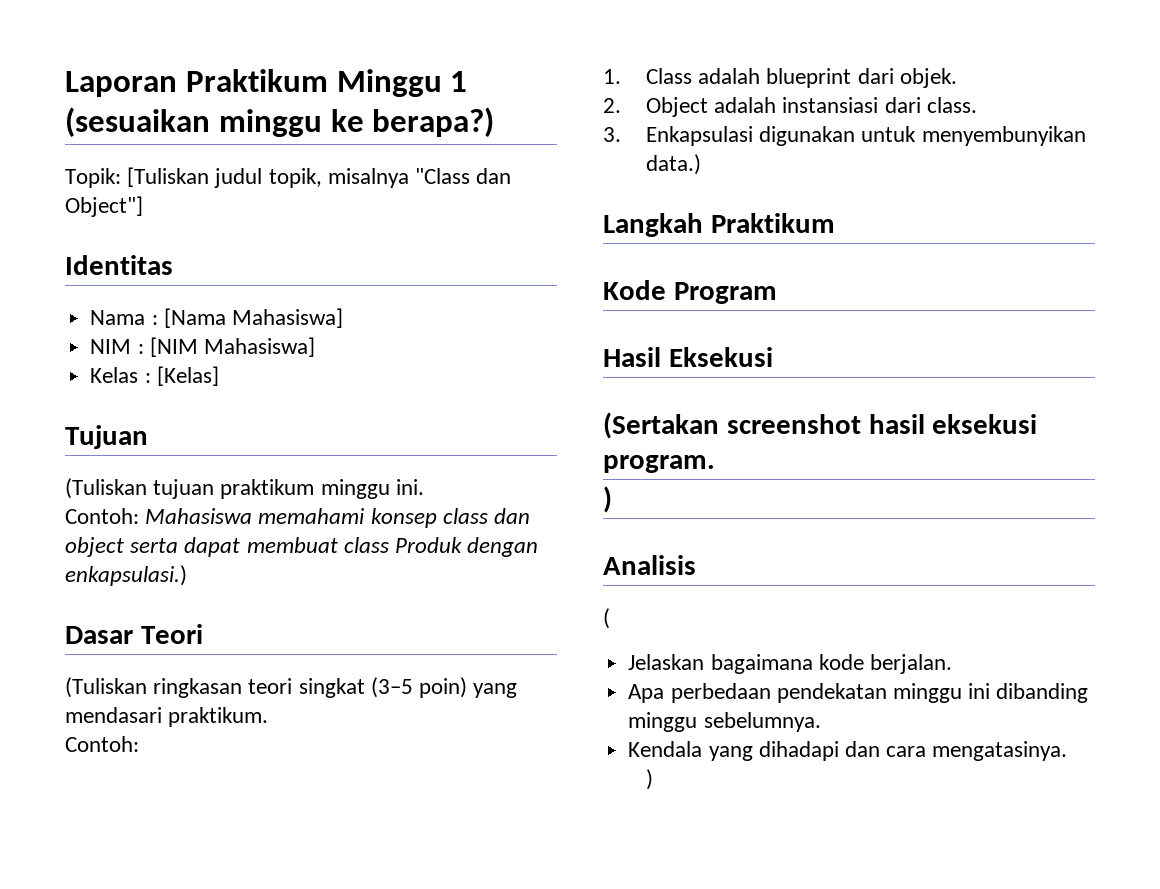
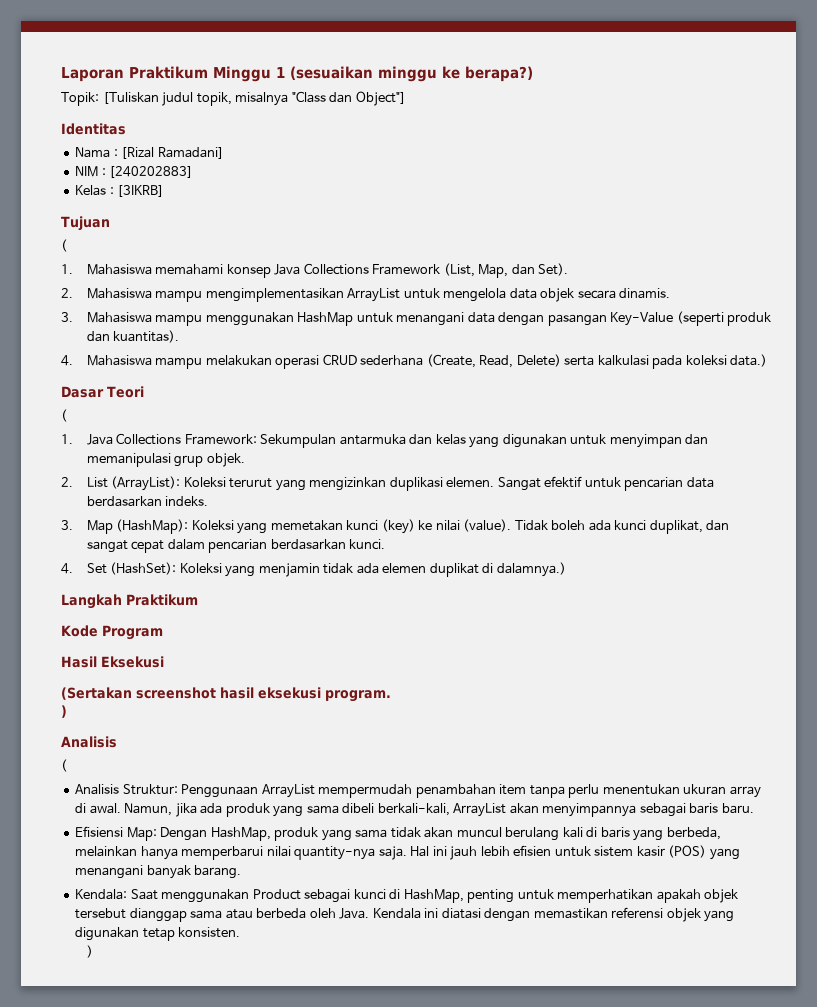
[163,308,343,328] [Nama Mahasiswa] -> [121,147,224,159] [Rizal Ramadani]
[149,337,315,357] [NIM Mahasiswa] -> [109,166,194,178] [240202883]
[156,366,219,386] [Kelas] -> [117,185,165,197] [3IKRB]
[65,478,424,499] [65,508,531,528] [65,537,539,557] [65,565,187,586] [65,624,203,644] [65,677,518,698] [65,707,269,727] [65,736,139,752] [603,68,957,88] [603,97,977,117] [603,126,1086,146] [645,154,701,175] (Tuliskan tujuan praktikum minggu ini. // Contoh: Mahasiswa memahami konsep class dan object serta dapat membuat class Produk dengan enkapsulasi.) // Dasar Teori // (Tuliskan ringkasan teori singkat (3–5 poin) yang mendasari praktikum. // Contoh: // 1. Class adalah blueprint dari objek. // 2. Object adalah instansiasi dari class. // 3. Enkapsulasi digunakan untuk menyembunyikan data.) -> [61,239,67,252] [61,263,569,278] [61,288,671,302] [61,311,772,326] [86,330,180,343] [61,354,768,369] [61,386,144,398] [61,409,67,422] [61,433,709,448] [86,453,245,467] [61,476,714,491] [86,496,209,507] [61,519,730,534] [86,539,386,553] [61,562,566,577] ( // 1. Mahasiswa memahami konsep Java Collections Framework (List, Map, dan Set). // 2. Mahasiswa mampu mengimplementasikan ArrayList untuk mengelola data objek secara dinamis. // 3. Mahasiswa mampu menggunakan HashMap untuk menangani data dengan pasangan Key-Value (seperti produk dan kuantitas). // 4. Mahasiswa mampu melakukan operasi CRUD sederhana (Create, Read, Delete) serta kalkulasi pada koleksi data.) // Dasar Teori // ( // 1. Java Collections Framework: Sekumpulan antarmuka dan kelas yang digunakan untuk menyimpan dan memanipulasi grup objek. // 2. List (ArrayList): Koleksi terurut yang mengizinkan duplikasi elemen. Sangat efektif untuk pencarian data berdasarkan indeks. // 3. Map (HashMap): Koleksi yang memetakan kunci (key) ke nilai (value). Tidak boleh ada kunci duplikat, dan sangat cepat dalam pencarian berdasarkan kunci. // 4. Set (HashSet): Koleksi yang menjamin tidak ada elemen duplikat di dalamnya.)
[628,654,952,674] [628,683,1089,703] [628,712,821,732] [628,741,1068,761] Jelaskan bagaimana kode berjalan. // Apa perbedaan pendekatan minggu ini dibanding minggu sebelumnya. // Kendala yang dihadapi dan cara mengatasinya. -> [75,784,761,798] [75,803,754,817] [75,826,721,841] [75,845,740,860] [75,865,242,879] [75,889,739,903] [75,907,735,922] [75,927,241,941] Analisis Struktur: Penggunaan ArrayList mempermudah penambahan item tanpa perlu menentukan ukuran array di awal. Namun, jika ada produk yang sama dibeli berkali-kali, ArrayList akan menyimpannya sebagai baris baru. // Efisiensi Map: Dengan HashMap, produk yang sama tidak akan muncul berulang kali di baris yang berbeda, melainkan hanya memperbarui nilai quantity-nya saja. Hal ini jauh lebih efisien untuk sistem kasir (POS) yang menangani banyak barang. // Kendala: Saat menggunakan Product sebagai kunci di HashMap, penting untuk memperhatikan apakah objek tersebut dianggap sama atau berbeda oleh Java. Kendala ini diatasi dengan memastikan referensi objek yang digunakan tetap konsisten.

